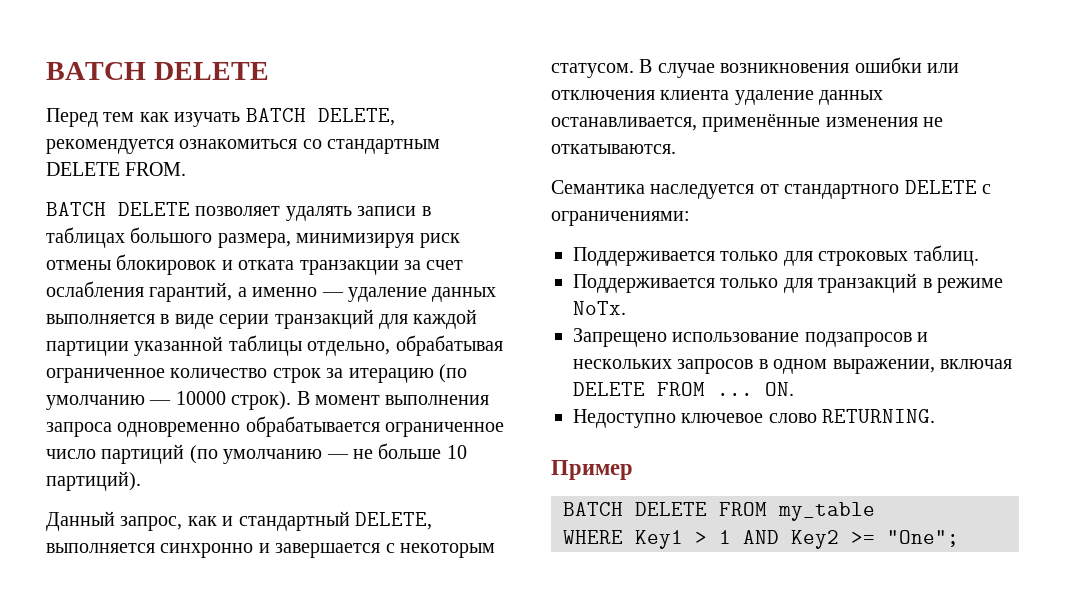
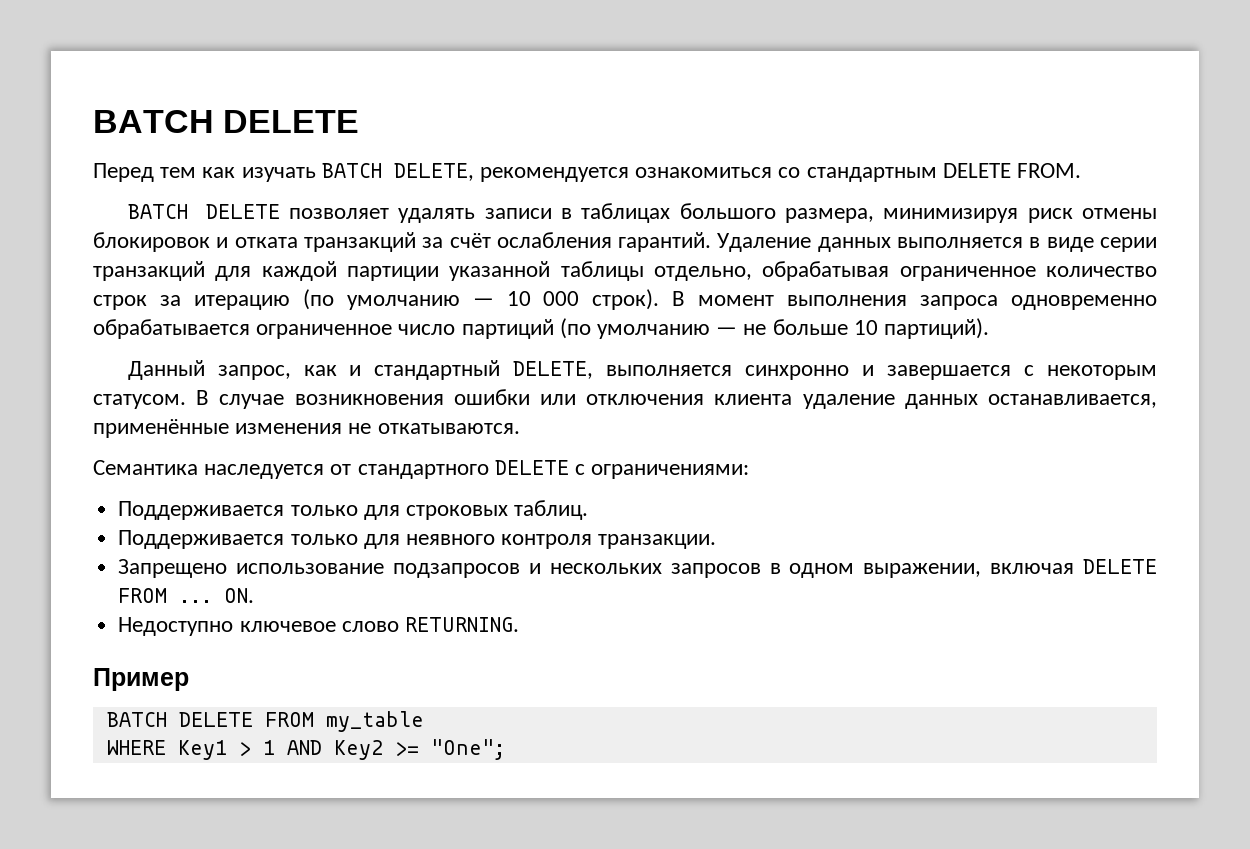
[299,260,464,275] [46,281,427,302] транзакции за счет ослабления гарантий, а именно — удаление -> [303,232,812,252] транзакций за счёт ослабления гарантий. Удаление
[175,391,226,405] 10000 -> [506,291,580,306] 10 000
[818,273,1003,293] [573,301,626,315] транзакций в режиме NoTx. -> [405,534,717,549] неявного контроля транзакции.

